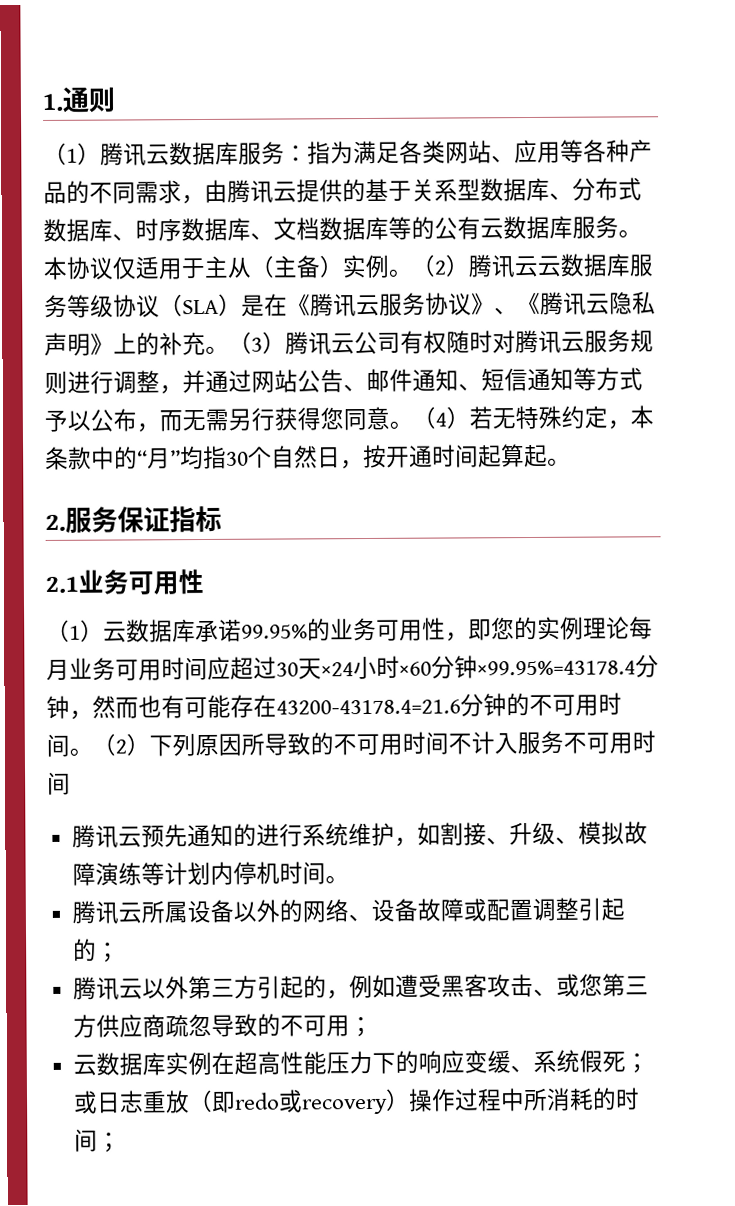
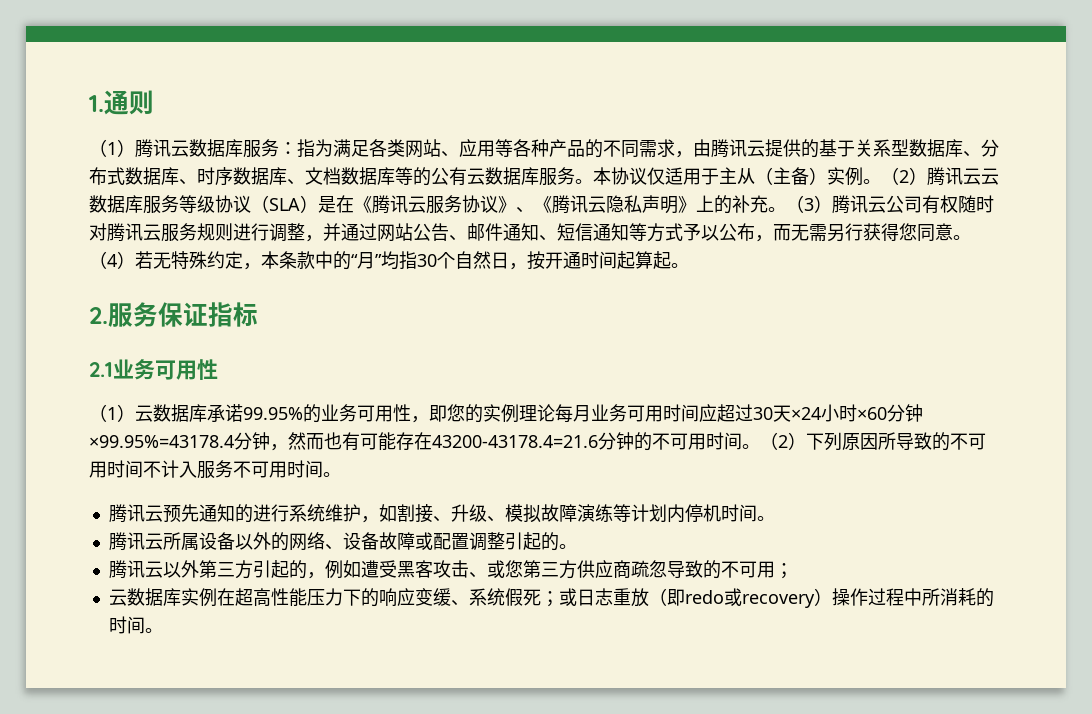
(71, 783) none -> [323,472,341,477] 。
[95,942,120,963] ； -> [558,544,577,549] 。
[96,1132,121,1153] ； -> [144,628,163,633] 。

